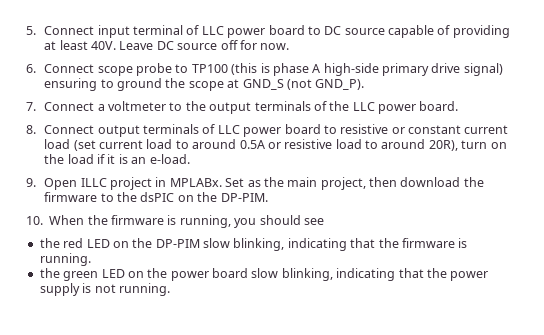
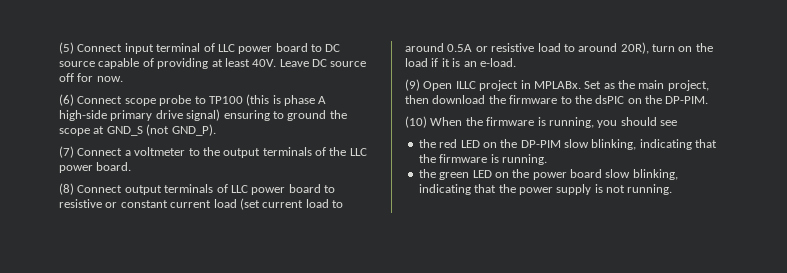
[26,26,36,35] 5. -> [59,42,74,54] (5)
[26,64,36,73] 6. -> [59,94,74,106] (6)
[26,102,36,111] 7. -> [59,146,74,158] (7)
[26,125,36,134] 8. -> [59,183,74,195] (8)
[26,178,36,187] 9. -> [405,79,420,91] (9)
[26,216,43,225] 10. -> [405,116,427,128] (10)

